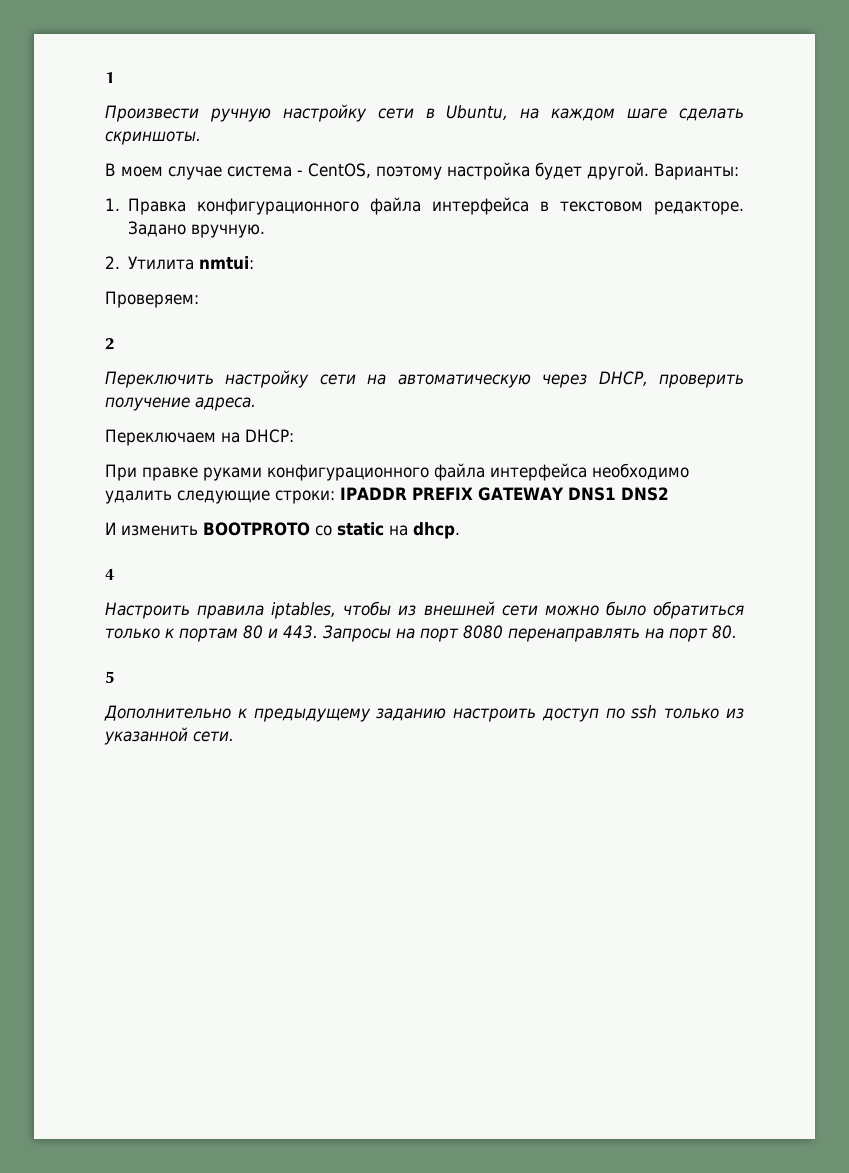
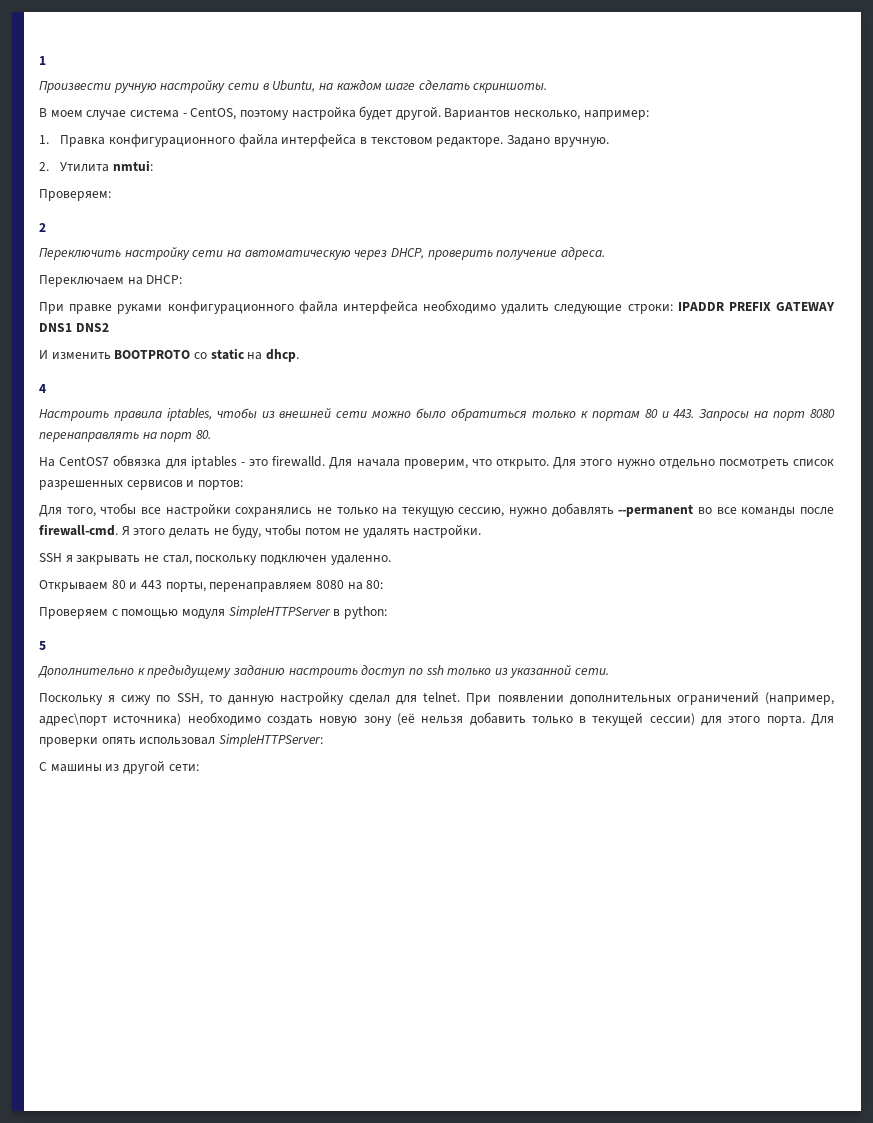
[654,163,739,180] Варианты: -> [444,108,649,120] Вариантов несколько, например:
(737, 632) none -> [39,455,834,469] [39,480,243,490] [39,503,834,517] [39,524,482,538] [39,553,391,565] [39,580,384,592] [39,606,387,619] // На CentOS7 обвязка для iptables - это firewalld. Для начала проверим, что открыто. Для этого нужно отдельно посмотреть список разрешенных сервисов и портов: // Для того, чтобы все настройки сохранялись не только на текущую сессию, нужно добавлять --permanent во все команды после firewall-cmd. Я этого делать не буду, чтобы потом не удалять настройки. // SSH я закрывать не стал, поскольку подключен удаленно. // Открываем 80 и 443 порты, перенаправляем 8080 на 80: // Проверяем с помощью модуля SimpleHTTPServer в python:
(234, 736) none -> [39,691,834,705] [39,712,834,726] [39,734,323,747] [39,760,199,774] // Поскольку я сижу по SSH, то данную настройку сделал для telnet. При появлении дополнительных ограничений (например, адрес\порт источника) необходимо создать новую зону (её нельзя добавить только в текущей сессии) для этого порта. Для проверки опять использовал SimpleHTTPServer: // С машины из другой сети:

